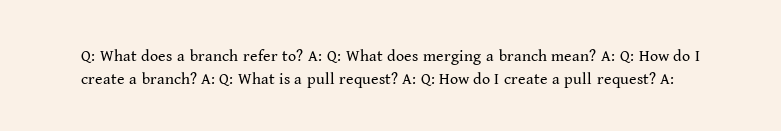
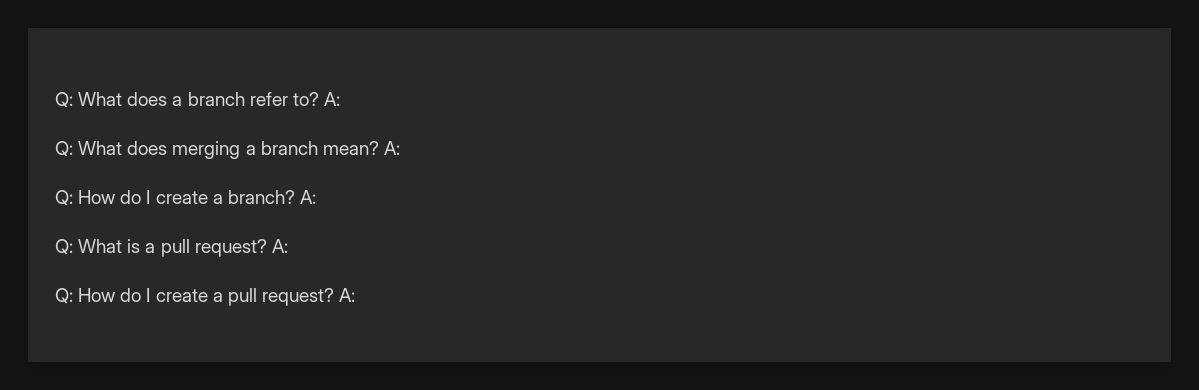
(323, 56) none -> (340, 99) //
(616, 56) none -> (400, 148) //
(215, 79) none -> (316, 197) //
(417, 79) none -> (288, 246) //

